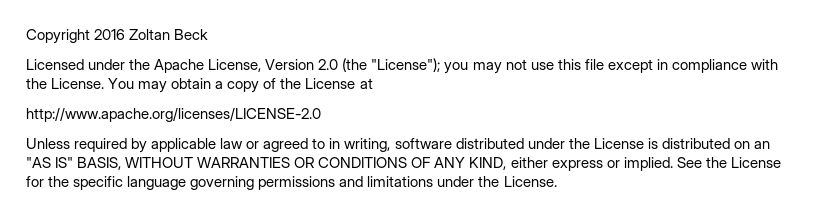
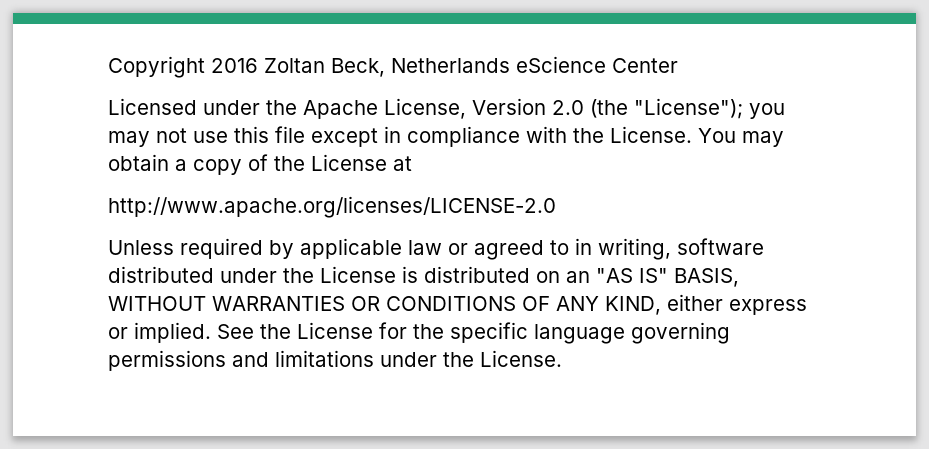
[174,29,209,40] Beck -> [331,56,678,77] Beck, Netherlands eScience Center

